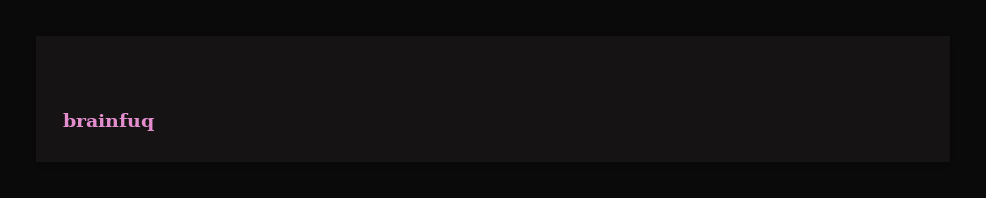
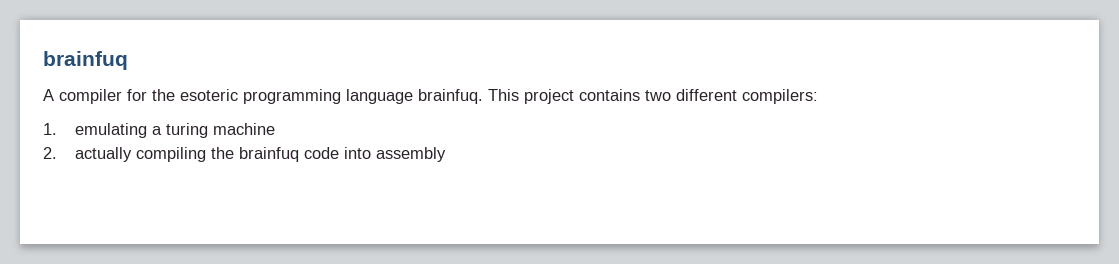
[63,113,154,131] brainfuq -> [43,51,128,70] [43,89,818,104] [43,123,276,138] [43,147,447,162] brainfuq // A compiler for the esoteric programming language brainfuq. This project contains two different compilers: // 1. emulating a turing machine // 2. actually compiling the brainfuq code into assembly

